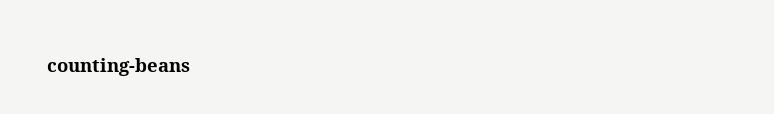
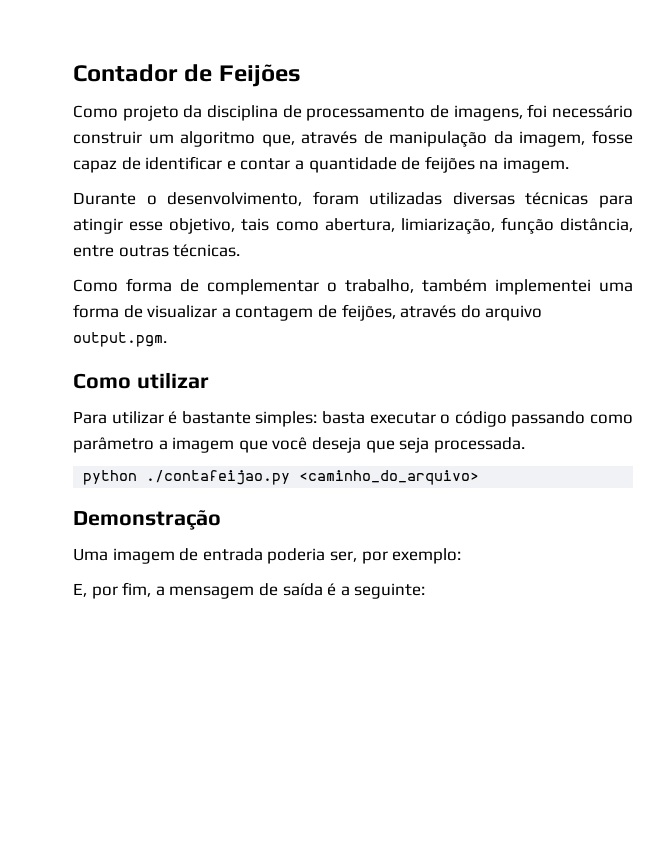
[47,58,190,76] counting-beans -> [73,64,301,87] [73,104,633,121] [73,130,633,147] [73,156,569,173] [73,191,633,208] [73,217,633,234] [73,244,241,257] [73,278,633,295] [73,304,543,321] [73,332,167,347] [73,372,209,389] [73,411,634,427] [73,437,525,453] [83,470,480,485] [73,510,221,530] [73,548,462,564] [73,582,426,599] Contador de Feijões // Como projeto da disciplina de processamento de imagens, foi necessário construir um algoritmo que, através de manipulação da imagem, fosse capaz de identificar e contar a quantidade de feijões na imagem. // Durante o desenvolvimento, foram utilizadas diversas técnicas para atingir esse objetivo, tais como abertura, limiarização, função distância, entre outras técnicas. // Como forma de complementar o trabalho, também implementei uma forma de visualizar a contagem de feijões, através do arquivo output.pgm. // Como utilizar // Para utilizar é bastante simples: basta executar o código passando como parâmetro a imagem que você deseja que seja processada. // python ./contafeijao.py <caminho_do_arquivo> // Demonstração // Uma imagem de entrada poderia ser, por exemplo: // E, por fim, a mensagem de saída é a seguinte:

